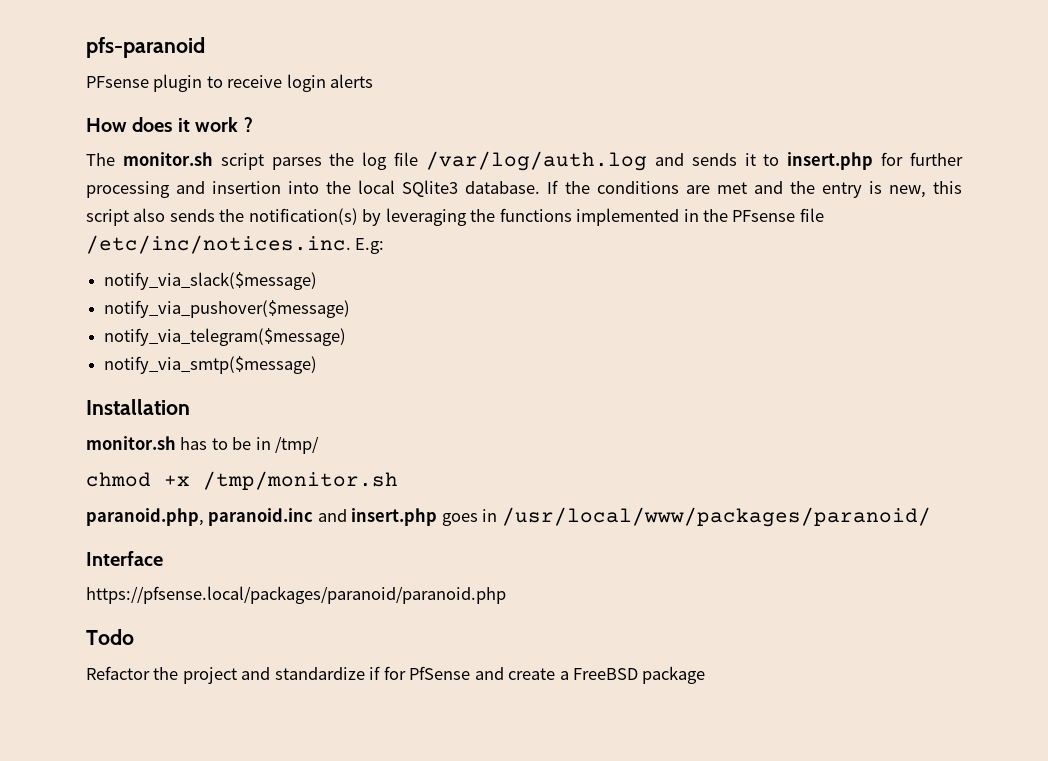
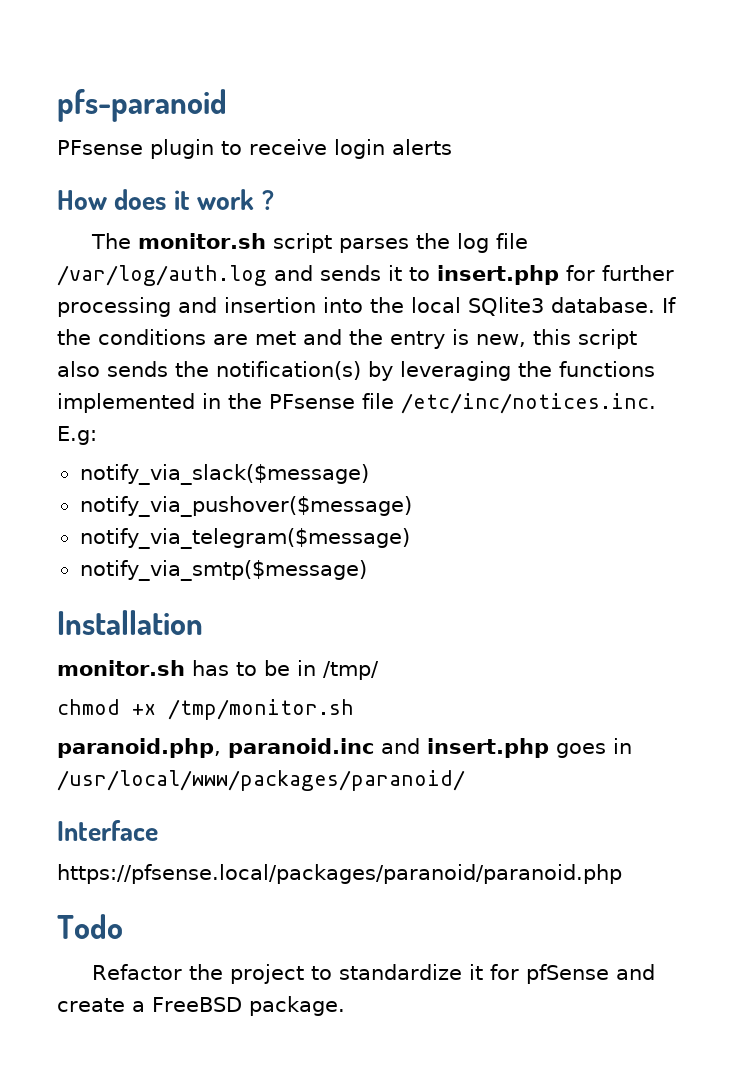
[241,666,471,680] and standardize if for PfSense -> [310,964,609,984] to standardize it for pfSense
[642,666,706,684] package -> [248,996,345,1016] package.

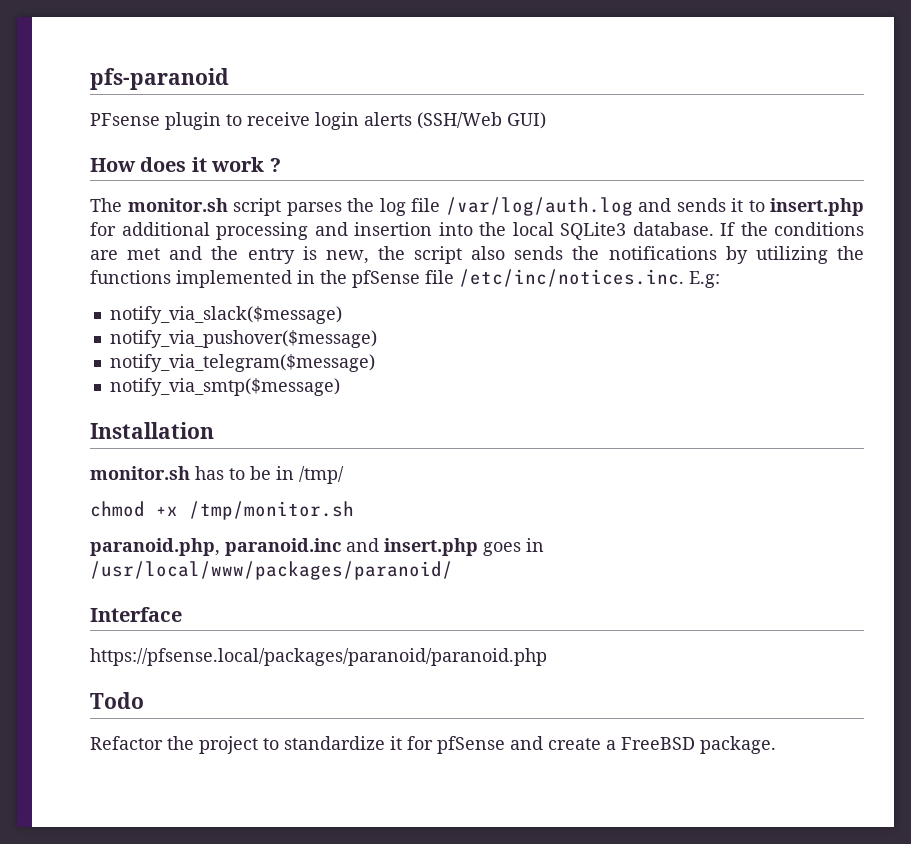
(452, 147) none -> [417,112,546,129] (SSH/Web GUI)
[602,265,674,281] further -> [121,222,210,236] additional
[468,297,544,316] SQlite3 -> [560,222,626,240] SQLite3
[533,329,571,345] this -> [377,246,405,260] the
[216,361,511,381] notification(s) by leveraging -> [608,246,828,264] notifications by utilizing
[269,394,355,409] PFsense -> [352,270,420,288] pfSense

